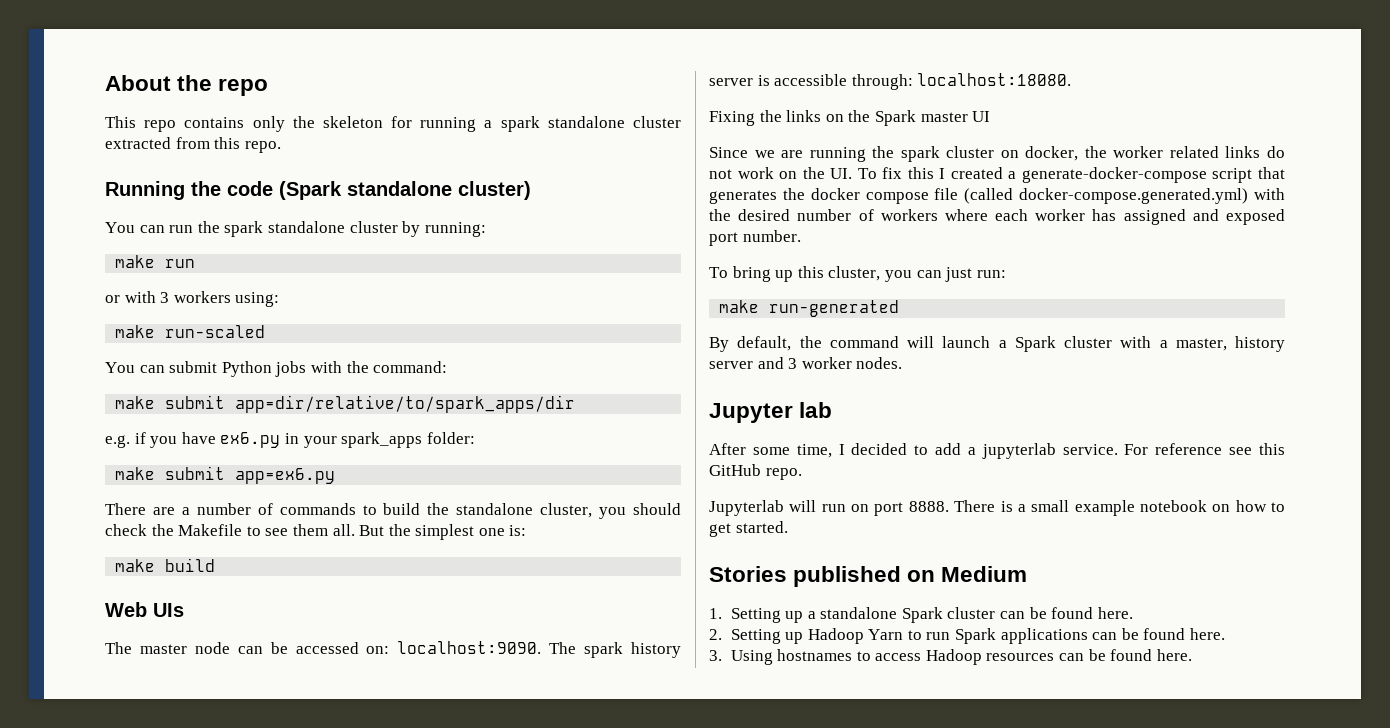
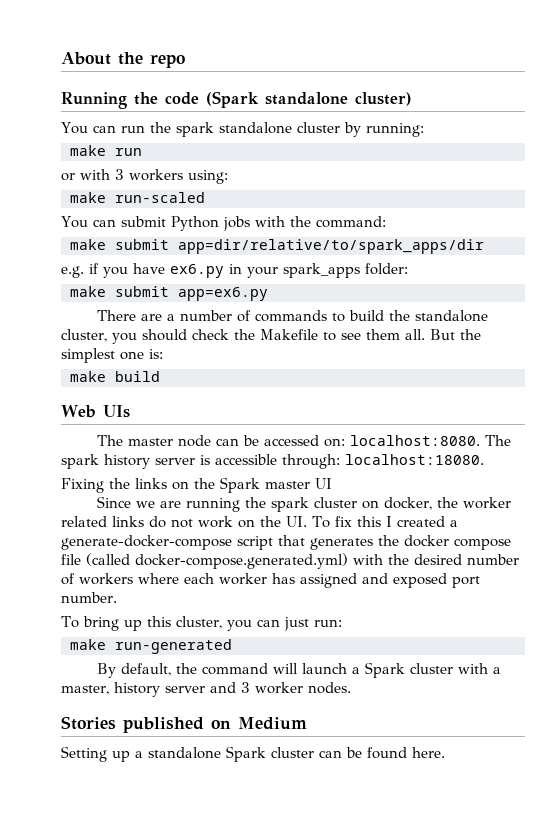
[105,116,681,132] [105,137,281,153] // This repo contains only the skeleton for running a spark standalone cluster extracted from this repo. -> (185, 61) none
[397,641,542,654] localhost:9090. -> [349,435,480,446] localhost:8080.
[709,402,833,423] [709,443,1285,459] [709,464,802,480] [709,500,1285,516] [709,521,788,537] // Jupyter lab // After some time, I decided to add a jupyterlab service. For reference see this GitHub repo. // Jupyterlab will run on port 8888. There is a small example notebook on how to get started. -> (351, 688) none
[709,608,722,619] 1. -> (307, 723) none
[709,628,1225,644] [709,649,1192,665] // 2. Setting up Hadoop Yarn to run Spark applications can be found here. // 3. Using hostnames to access Hadoop resources can be found here. -> (445, 752) none

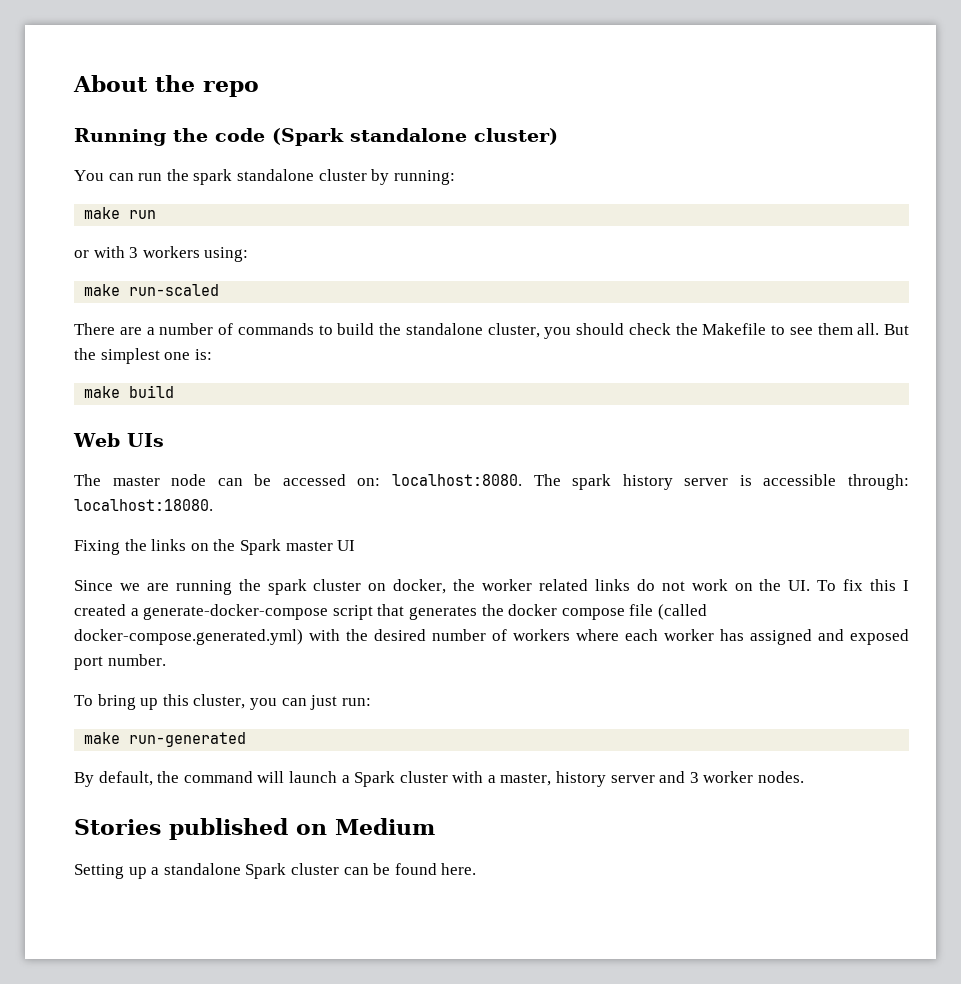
[61,216,386,231] [70,239,484,254] [61,263,408,278] [70,286,268,301] // You can submit Python jobs with the command: // make submit app=dir/relative/to/spark_apps/dir // e.g. if you have ex6.py in your spark_apps folder: // make submit app=ex6.py -> (220, 290) none

